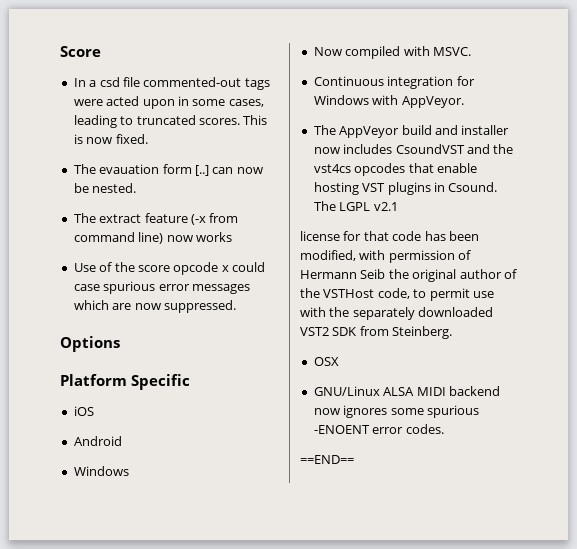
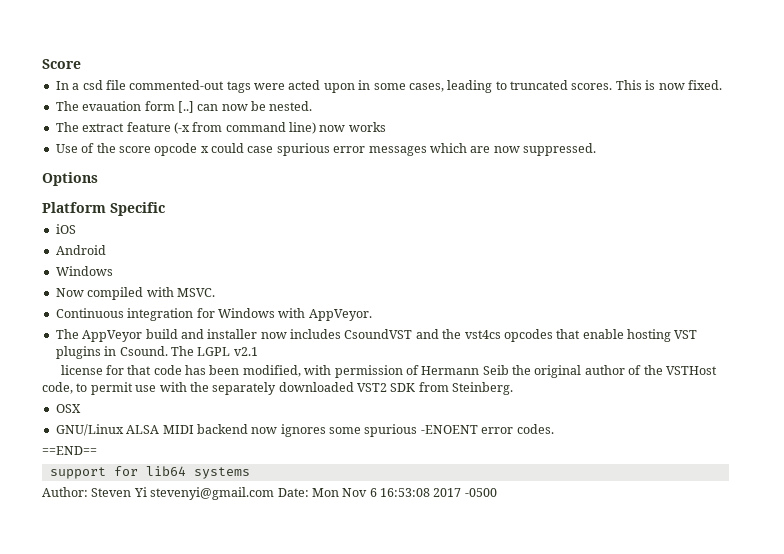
(354, 459) none -> [49,466,250,479] [42,487,497,500] // support for lib64 systems // Author: Steven Yi stevenyi@gmail.com Date: Mon Nov 6 16:53:08 2017 -0500

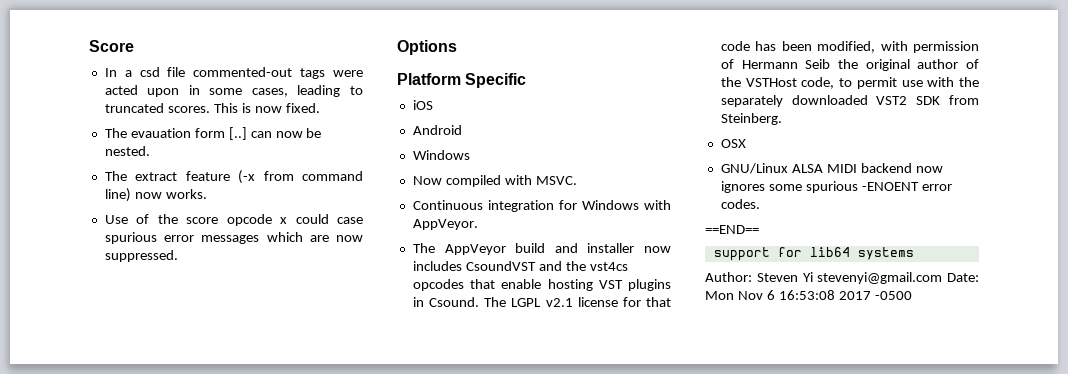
[348,122,386,132] works -> [165,189,207,199] works.
(258, 351) // -> (573, 302) none

